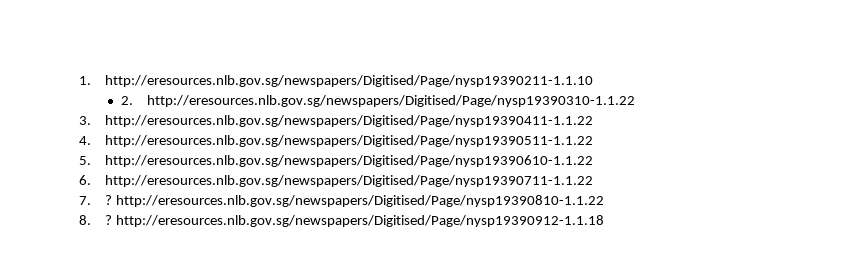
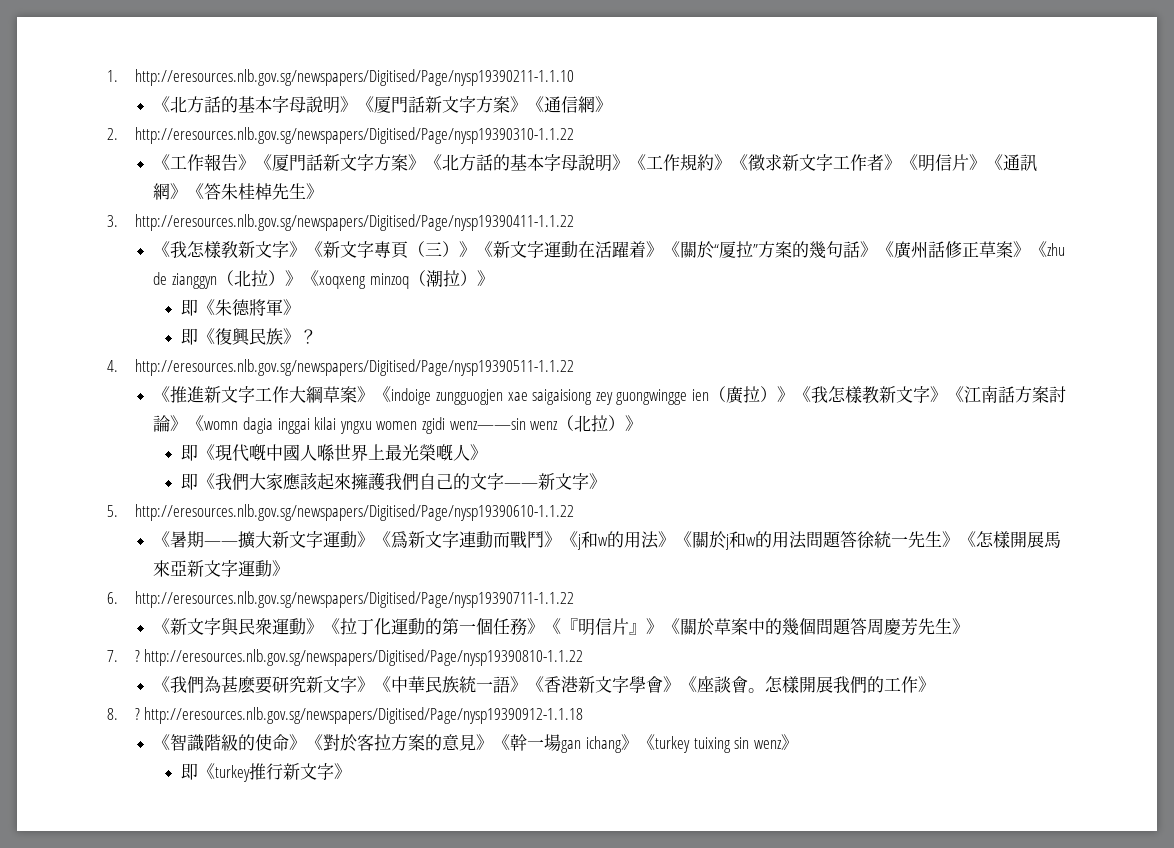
[120,95,635,107] [79,115,593,127] [79,135,593,147] [79,155,593,167] [79,175,593,187] [79,195,604,207] [79,215,604,227] 2. http://eresources.nlb.gov.sg/newspapers/Digitised/Page/nysp19390310-1.1.22 // 3. http://eresources.nlb.gov.sg/newspapers/Digitised/Page/nysp19390411-1.1.22 // 4. http://eresources.nlb.gov.sg/newspapers/Digitised/Page/nysp19390511-1.1.22 // 5. http://eresources.nlb.gov.sg/newspapers/Digitised/Page/nysp19390610-1.1.22 // 6. http://eresources.nlb.gov.sg/newspapers/Digitised/Page/nysp19390711-1.1.22 // 7. ? http://eresources.nlb.gov.sg/newspapers/Digitised/Page/nysp19390810-1.1.22 // 8. ? http://eresources.nlb.gov.sg/newspapers/Digitised/Page/nysp19390912-1.1.18 -> [153,96,613,114] [107,127,574,144] [153,154,1038,172] [153,183,324,200] [107,214,574,231] [153,241,1066,259] [153,270,494,289] [181,299,301,316] [181,328,318,346] [107,359,574,376] [153,386,1067,405] [153,415,643,434] [181,444,488,462] [181,472,607,491] [107,504,574,521] [153,531,1062,550] [153,560,290,577] [107,591,574,608] [153,618,970,636] [107,649,584,666] [153,676,936,694] [107,707,584,724] [153,734,798,753] [181,763,352,782] 《北方話的基本字母說明》《厦門話新文字方案》《通信網》 // 2. http://eresources.nlb.gov.sg/newspapers/Digitised/Page/nysp19390310-1.1.22 // 《工作報告》《厦門話新文字方案》《北方話的基本字母說明》《工作規約》《徵求新文字工作者》《明信片》《通訊網》《答朱桂棹先生》 // 3. http://eresources.nlb.gov.sg/newspapers/Digitised/Page/nysp19390411-1.1.22 // 《我怎樣敎新文字》《新文字專頁（三）》《新文字運動在活躍着》《關於“厦拉”方案的幾句話》《廣州話修正草案》《zhu de zianggyn（北拉）》《xoqxeng minzoq（潮拉）》 // 即《朱德將軍》 // 即《復興民族》？ // 4. http://eresources.nlb.gov.sg/newspapers/Digitised/Page/nysp19390511-1.1.22 // 《推進新文字工作大綱草案》《indoige zungguogjen xae saigaisiong zey guongwingge ien（廣拉）》《我怎樣教新文字》《江南話方案討論》《womn dagia inggai kilai yngxu women zgidi wenz——sin wenz（北拉）》 // 即《現代嘅中國人喺世界上最光榮嘅人》 // 即《我們大家應該起來擁護我們自己的文字——新文字》 // 5. http://eresources.nlb.gov.sg/newspapers/Digitised/Page/nysp19390610-1.1.22 // 《暑期——擴大新文字運動》《爲新文字連動而戰鬥》《j和w的用法》《關於j和w的用法問題答徐統一先生》《怎樣開展馬來亞新文字運動》 // 6. http://eresources.nlb.gov.sg/newspapers/Digitised/Page/nysp19390711-1.1.22 // 《新文字與民衆運動》《拉丁化運動的第一個任務》《『明信片』》《關於草案中的幾個問題答周慶芳先生》 // 7. ? http://eresources.nlb.gov.sg/newspapers/Digitised/Page/nysp19390810-1.1.22 // 《我們為甚麽要研究新文字》《中華民族統一語》《香港新文字學會》《座談會。怎樣開展我們的工作》 // 8. ? http://eresources.nlb.gov.sg/newspapers/Digitised/Page/nysp19390912-1.1.18 // 《智識階級的使命》《對於客拉方案的意見》《幹一場gan ichang》《turkey tuixing sin wenz》 // 即《turkey推行新文字》

